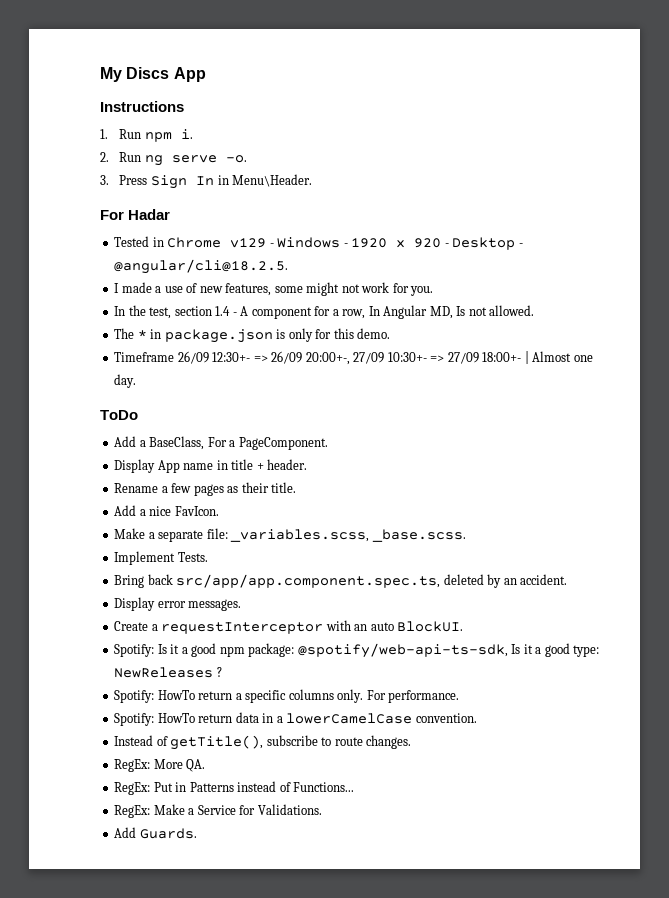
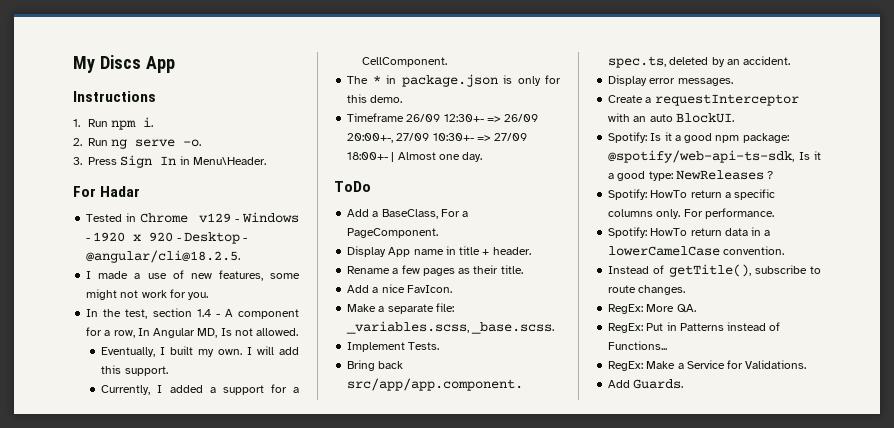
(535, 310) none -> [101,346,299,357] [101,365,168,376] [101,384,300,395] [362,57,448,67] // Eventually, I built my own. I will add this support. // Currently, I added a support for a CellComponent.

